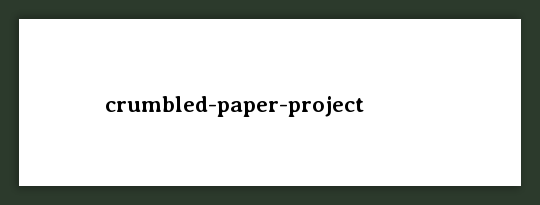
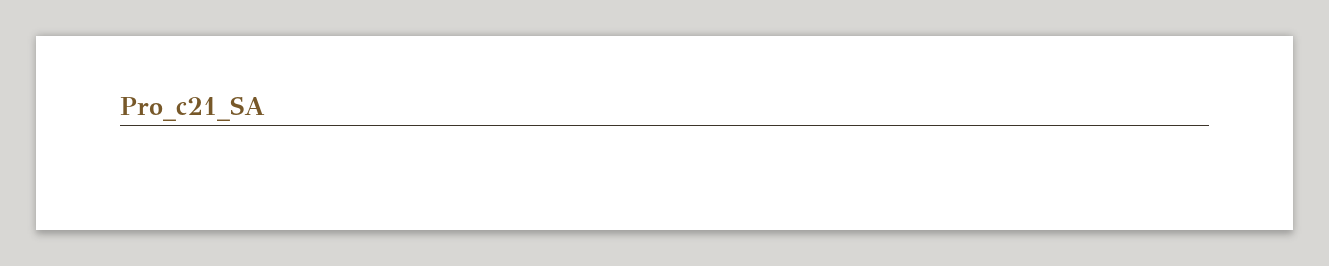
[105,96,364,117] crumbled-paper-project -> [120,96,265,121] Pro_c21_SA

